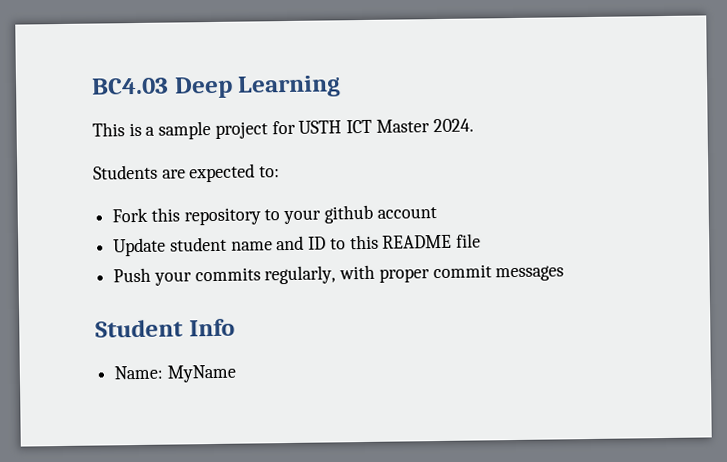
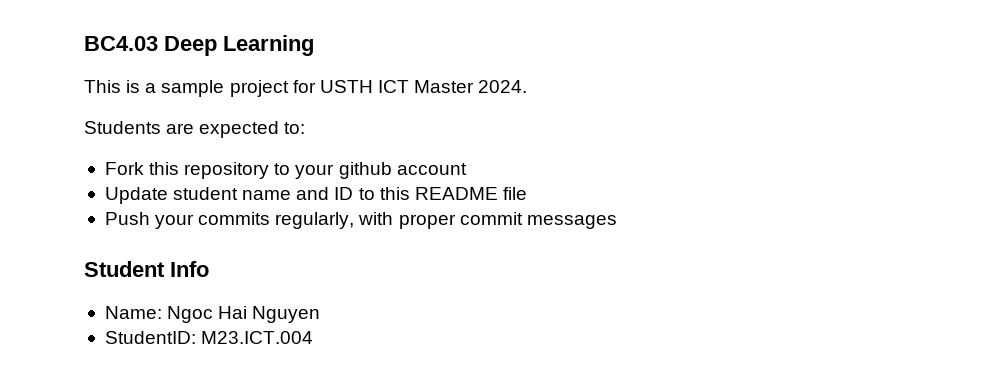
[166,364,236,383] MyName -> [167,306,321,323] [104,331,314,344] Ngoc Hai Nguyen // StudentID: M23.ICT.004

